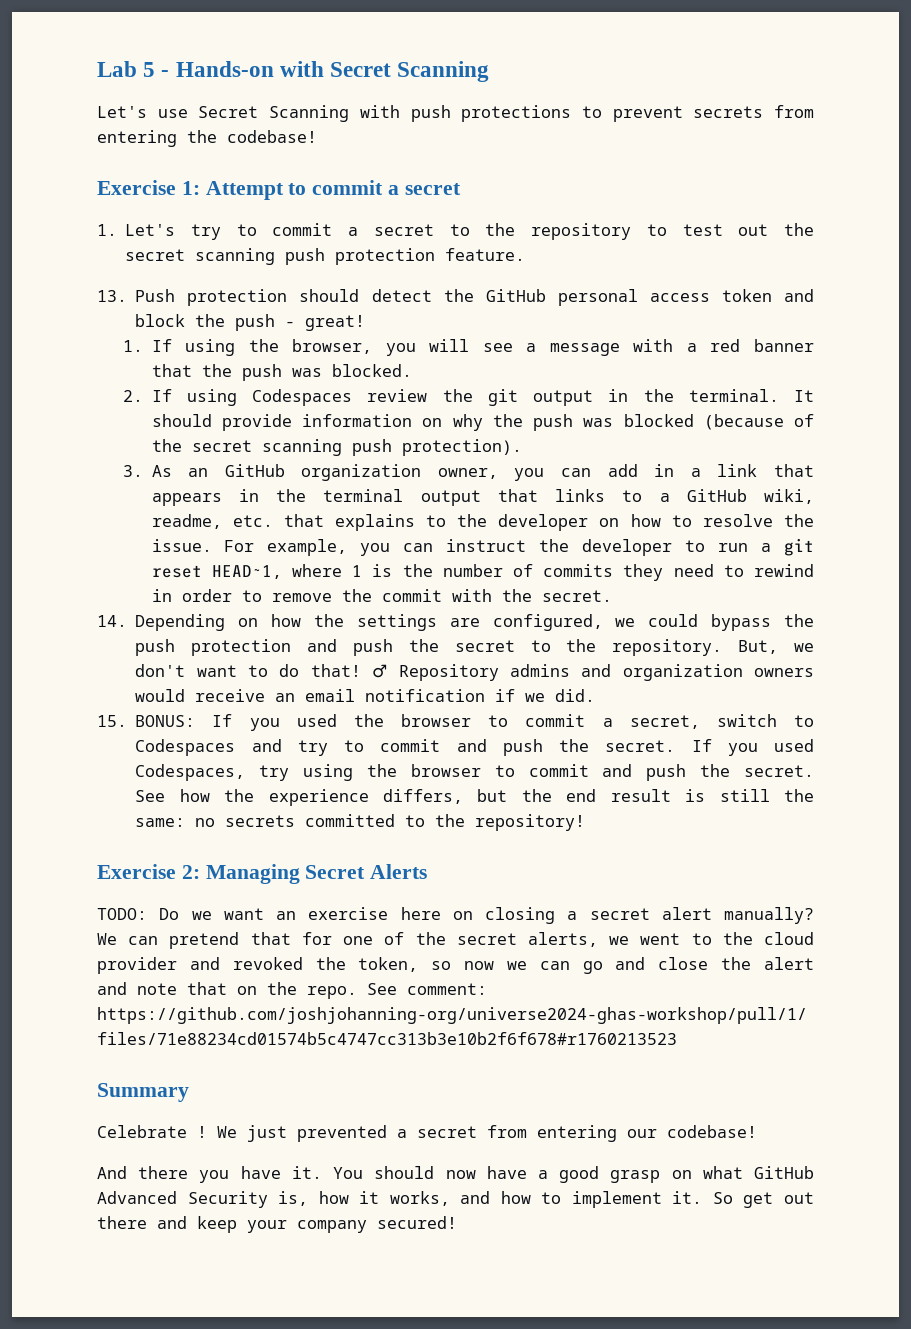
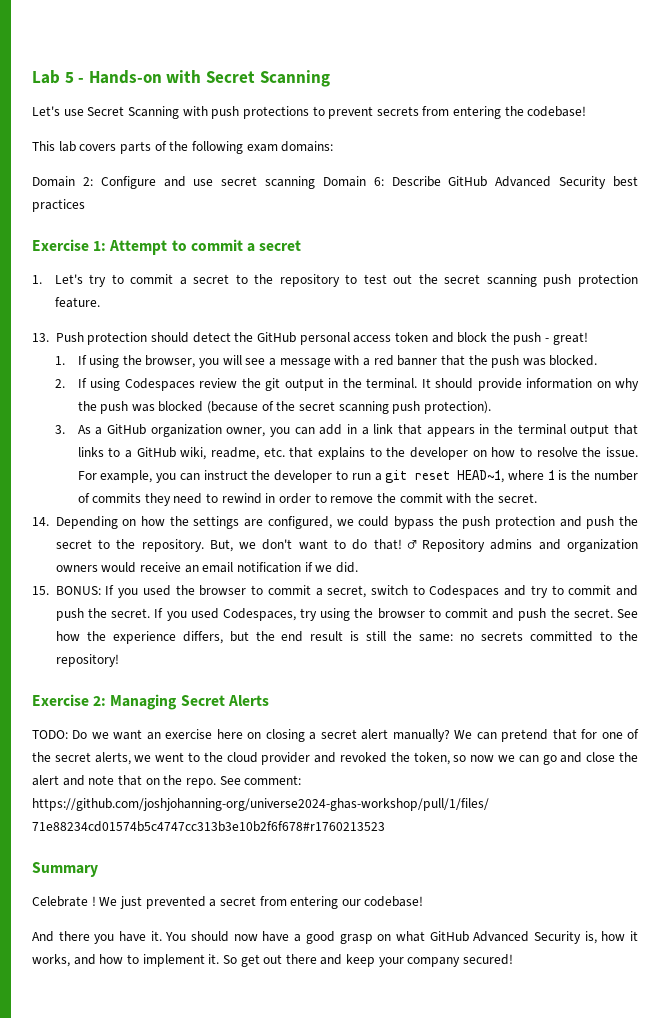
(317, 136) none -> [32,141,334,154] [32,176,638,189] [32,199,85,212] // This lab covers parts of the following exam domains: // Domain 2: Configure and use secret scanning Domain 6: Describe GitHub Advanced Security best practices
[188,468,209,477] an -> [95,427,103,435] a

